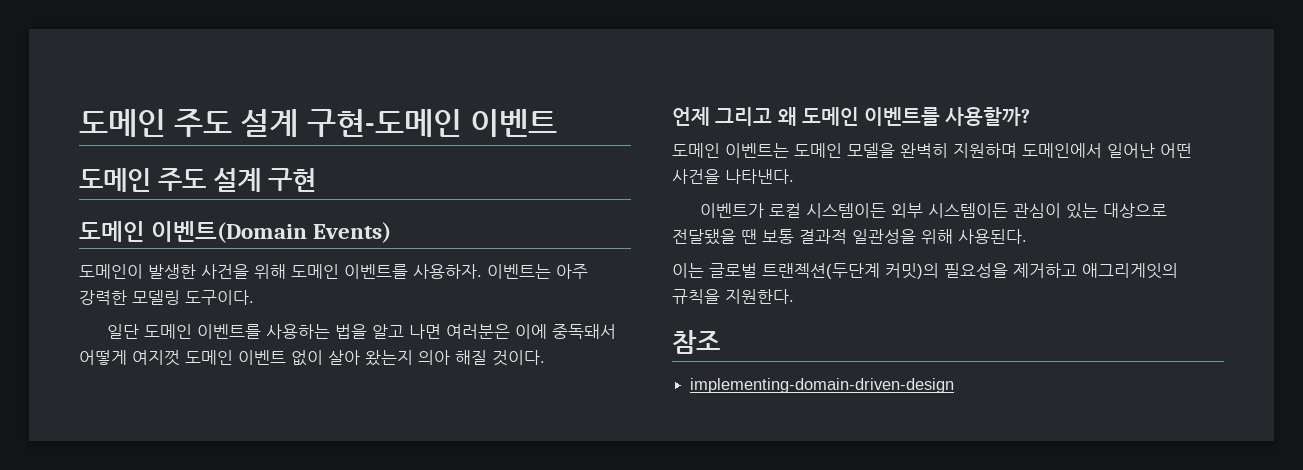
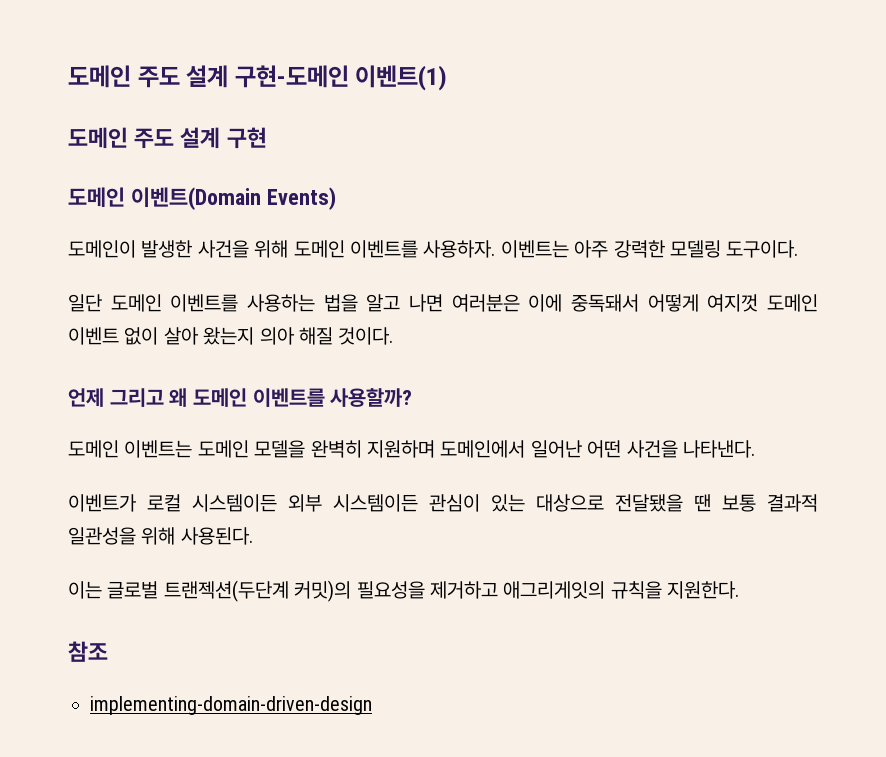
[469,109,557,137] 이벤트 -> [355,65,448,91] 이벤트(1)

